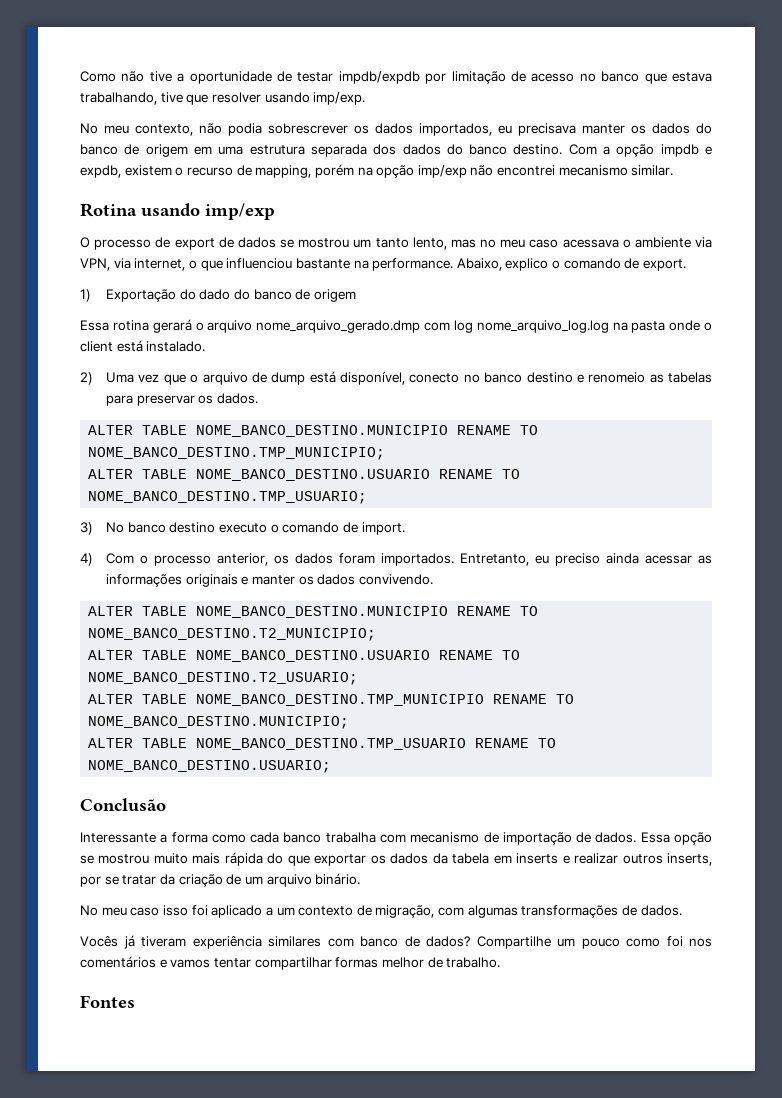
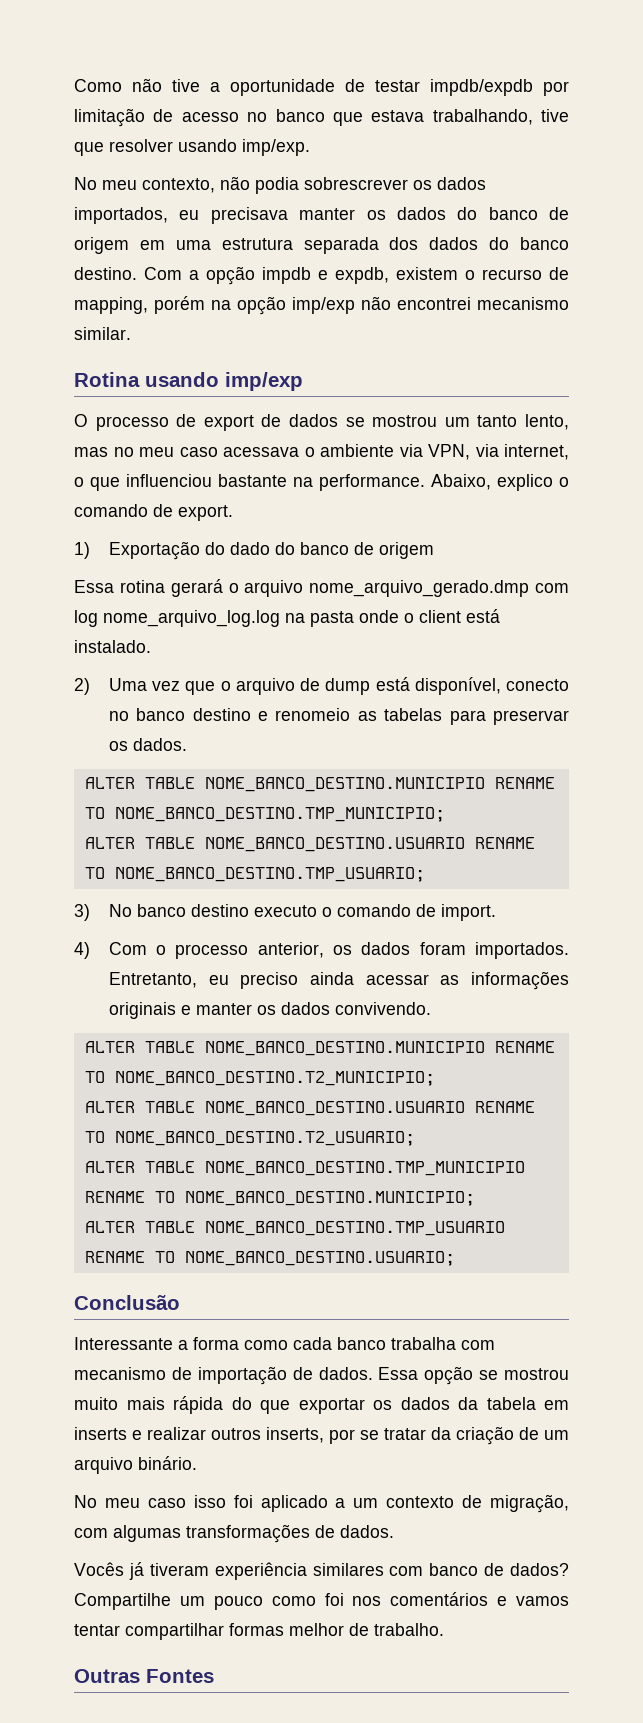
(501, 962) none -> [74,1669,140,1683] Outras

